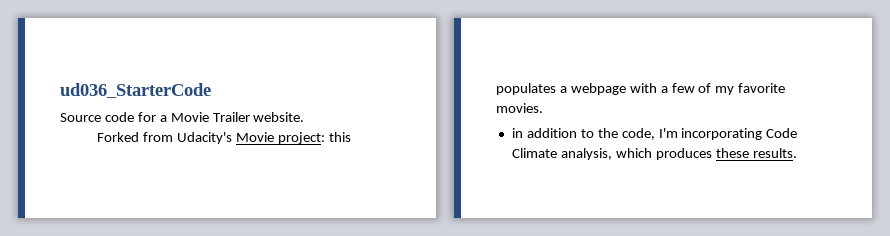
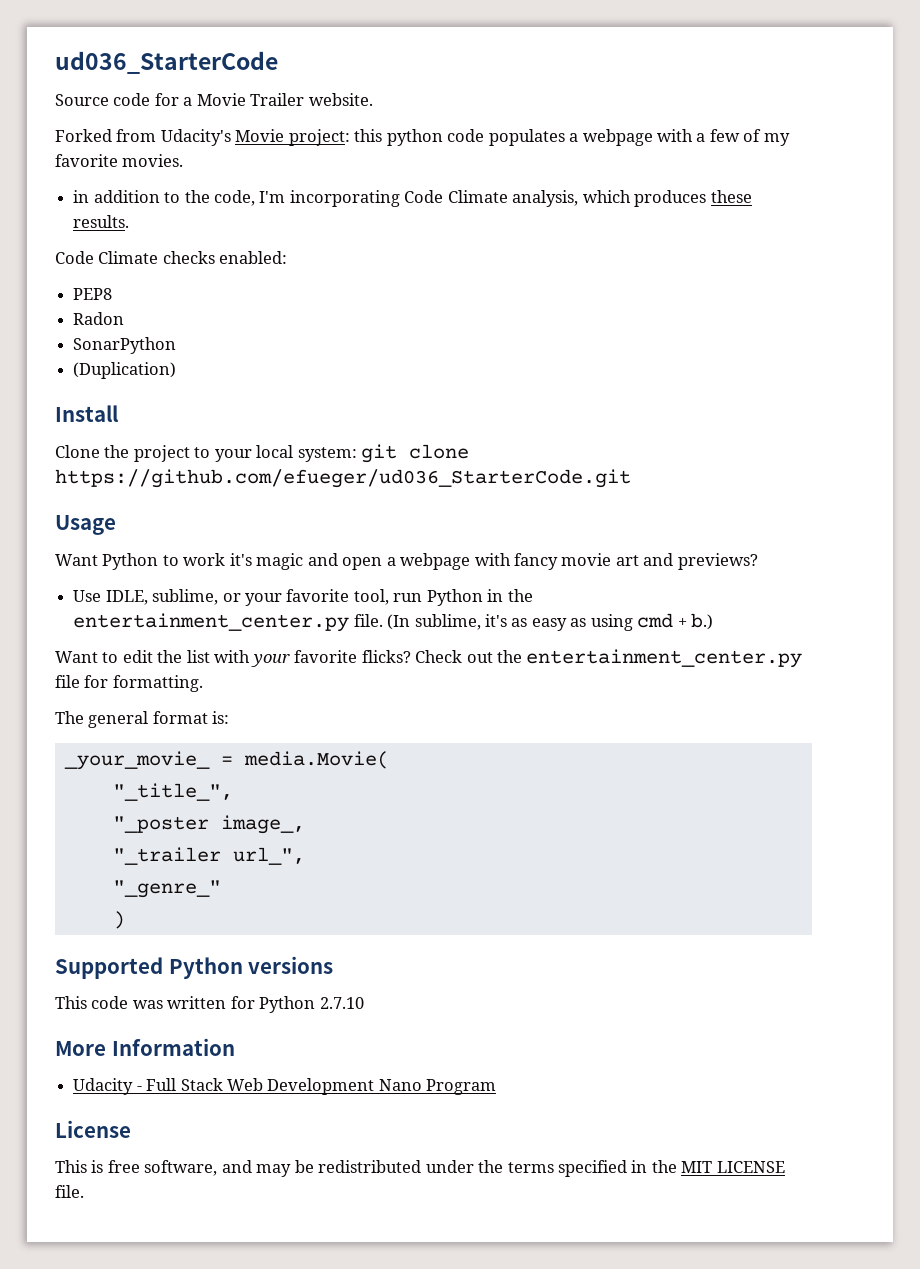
(351, 137) none -> [386,129,485,146] python code
(797, 153) none -> [55,251,288,264] [73,288,113,300] [73,312,125,325] [73,337,177,354] [73,362,177,379] [55,405,118,422] [55,444,470,463] [55,469,631,488] [55,515,116,535] [55,553,758,570] [73,589,533,606] [73,613,714,632] [55,649,803,668] [55,675,203,692] [55,711,230,728] [63,751,389,770] [112,783,233,801] [112,815,305,834] [112,847,305,865] [112,880,221,898] [112,911,125,929] [55,956,334,979] [55,996,364,1013] [55,1038,235,1056] [73,1078,497,1095] [55,1120,131,1138] [55,1160,785,1177] [55,1185,84,1198] // Code Climate checks enabled: // PEP8 // Radon // SonarPython // (Duplication) // Install // Clone the project to your local system: git clone https://github.com/efueger/ud036_StarterCode.git // Usage // Want Python to work it's magic and open a webpage with fancy movie art and previews? // Use IDLE, sublime, or your favorite tool, run Python in the entertainment_center.py file. (In sublime, it's as easy as using cmd + b.) // Want to edit the list with your favorite flicks? Check out the entertainment_center.py file for formatting. // The general format is: // _your_movie_ = media.Movie( // "_title_", // "_poster image_, // "_trailer url_", // "_genre_" // ) // Supported Python versions // This code was written for Python 2.7.10 // More Information // Udacity - Full Stack Web Development Nano Program // License // This is free software, and may be redistributed under the terms specified in the MIT LICENSE file.

